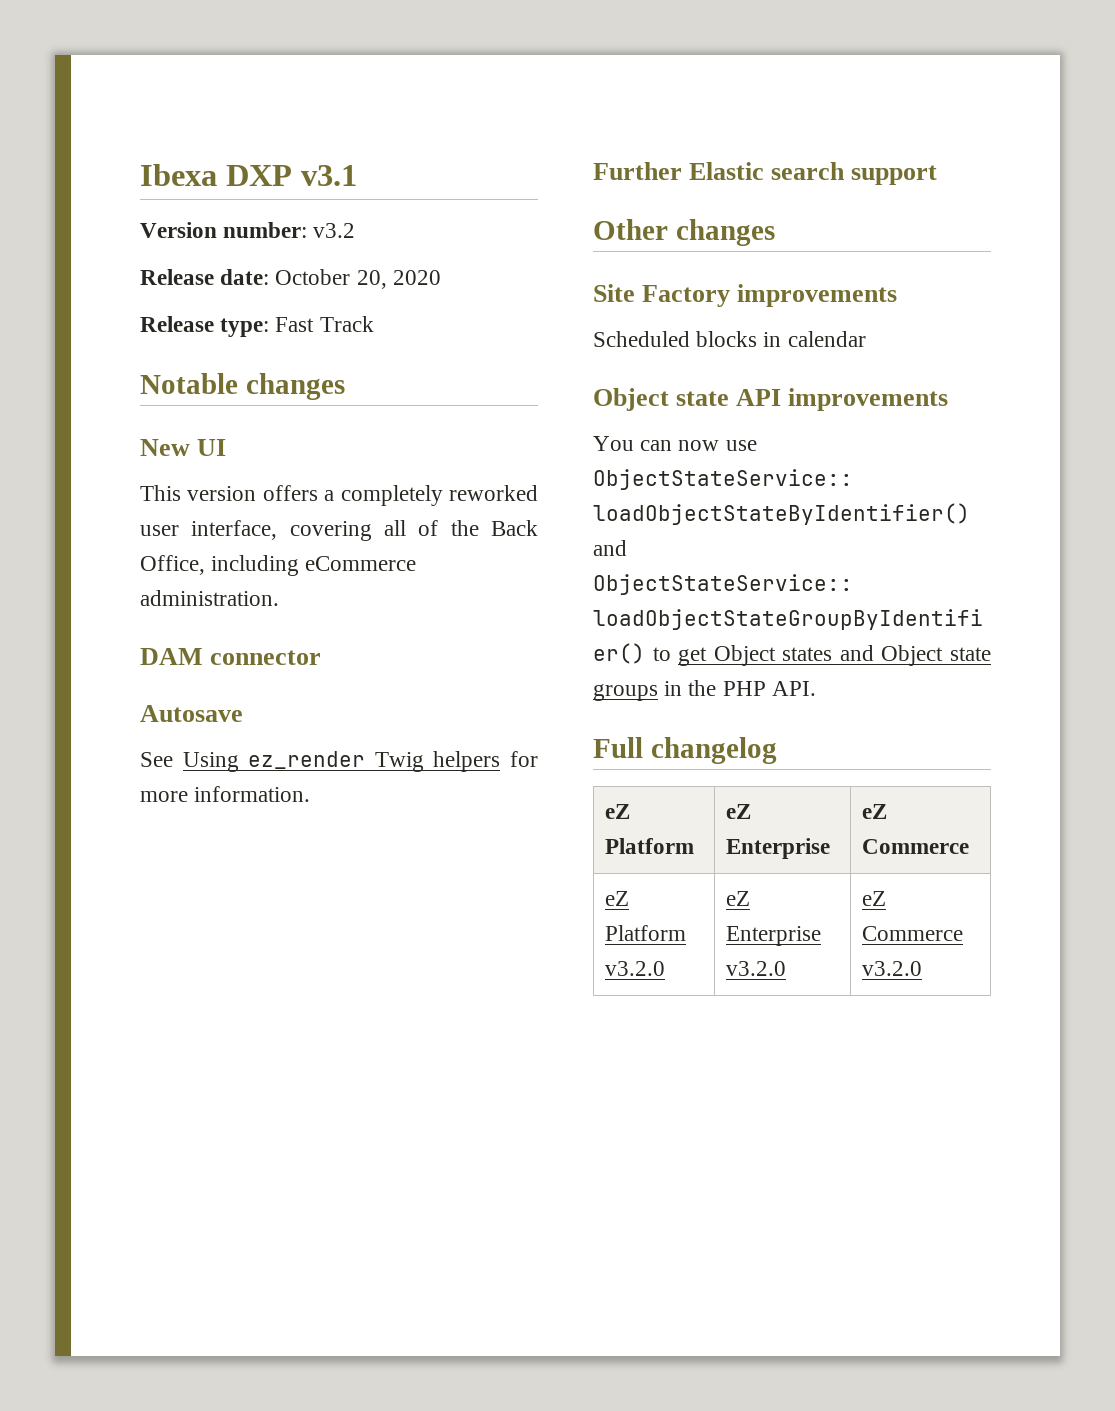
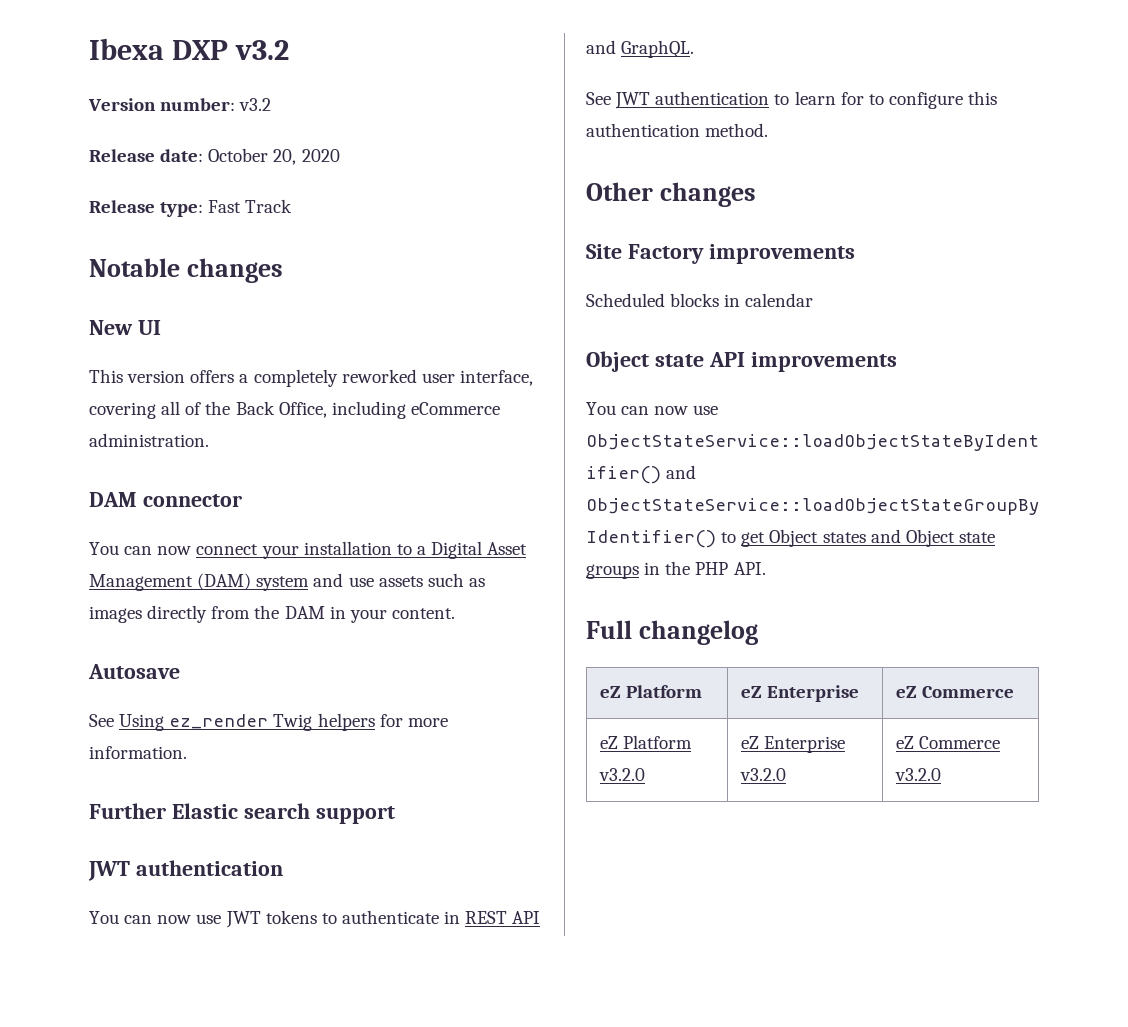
[300,165,357,186] v3.1 -> [234,40,289,60] v3.2
(322, 657) none -> [89,541,528,559] [89,573,485,591] [89,605,455,623] // You can now connect your installation to a Digital Asset Management (DAM) system and use assets such as images directly from the DAM in your content.
(938, 175) none -> [88,860,283,881] [89,910,541,928] [586,40,695,58] [586,91,998,109] [586,123,769,137] // JWT authentication // You can now use JWT tokens to authenticate in REST API and GraphQL. // See JWT authentication to learn for to configure this authentication method.

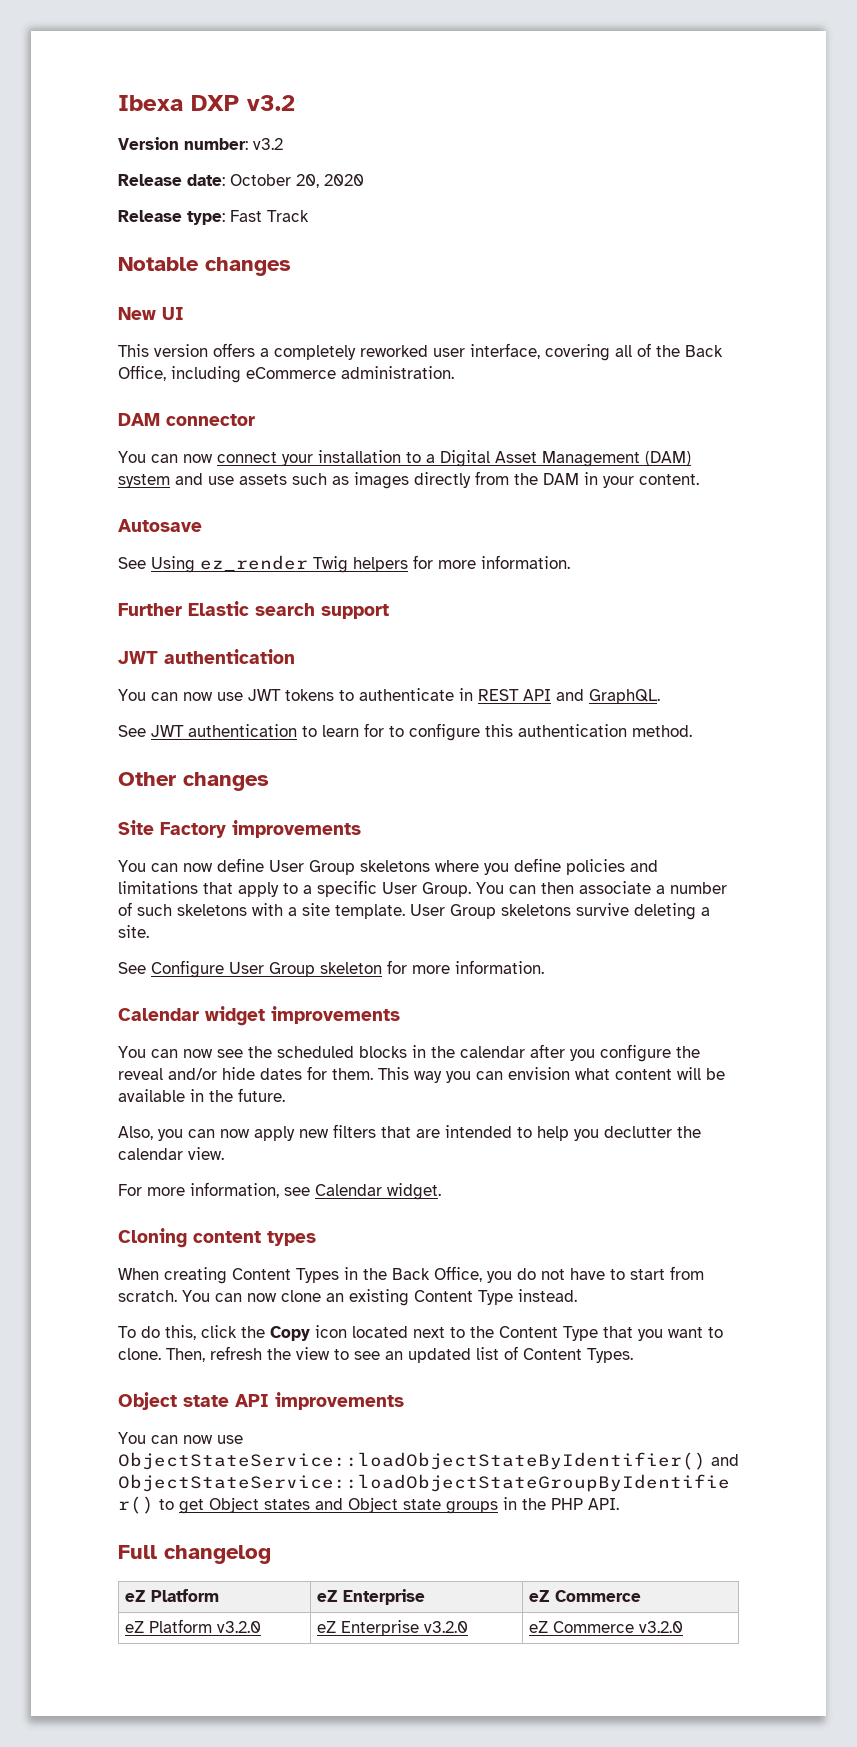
[586,293,665,307] Scheduled -> [118,858,658,875] [118,880,727,897] [118,902,710,920] [118,925,149,938] [118,960,544,978] [118,1006,400,1026] [118,1046,354,1058] You can now define User Group skeletons where you define policies and limitations that apply to a specific User Group. You can then associate a number of such skeletons with a site template. User Group skeletons survive deleting a site. // See Configure User Group skeleton for more information. // Calendar widget improvements // You can now see the scheduled
[745,293,814,307] calendar -> [431,1044,700,1062] [118,1066,725,1083] [118,1088,285,1102] [118,1124,701,1141] [118,1147,224,1160] [118,1182,441,1200] [118,1228,316,1248] [118,1266,704,1284] [118,1289,577,1306] [118,1325,723,1341] [118,1346,633,1363] the calendar after you configure the reveal and/or hide dates for them. This way you can envision what content will be available in the future. // Also, you can now apply new filters that are intended to help you declutter the calendar view. // For more information, see Calendar widget. // Cloning content types // When creating Content Types in the Back Office, you do not have to start from scratch. You can now clone an existing Content Type instead. // To do this, click the Copy icon located next to the Content Type that you want to clone. Then, refresh the view to see an updated list of Content Types.

